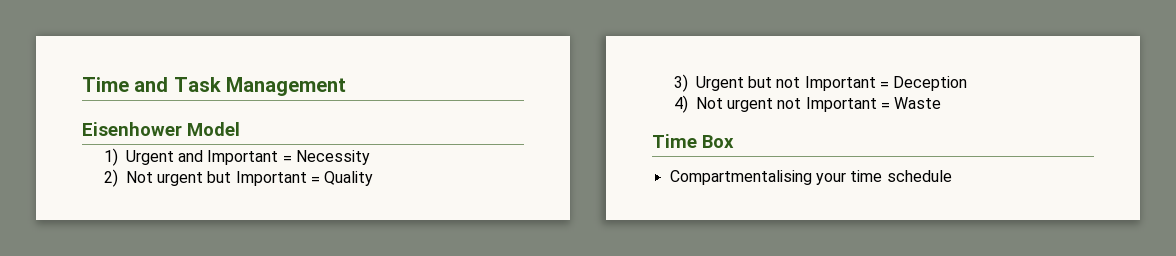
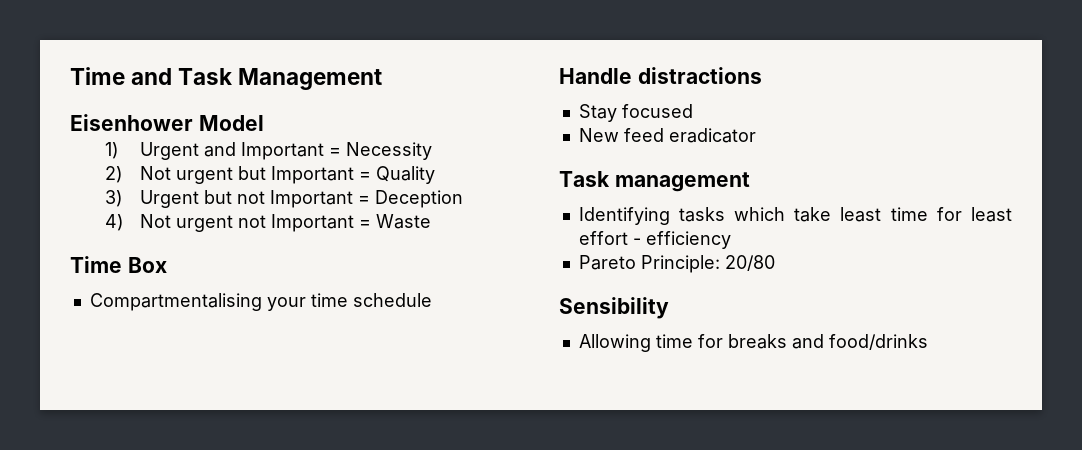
(952, 176) none -> [559,67,762,84] [578,104,693,122] [578,128,756,143] [559,171,750,192] [578,207,1012,225] [578,231,731,249] [578,255,775,273] [559,297,669,319] [578,334,928,352] // Handle distractions // Stay focused // New feed eradicator // Task management // Identifying tasks which take least time for least effort - efficiency // Pareto Principle: 20/80 // Sensibility // Allowing time for breaks and food/drinks

